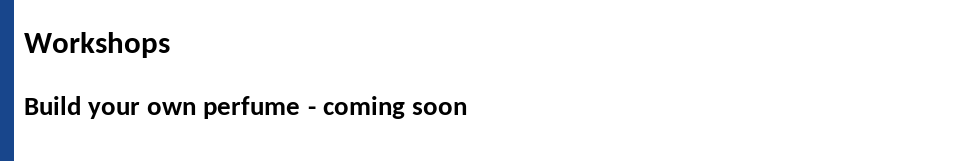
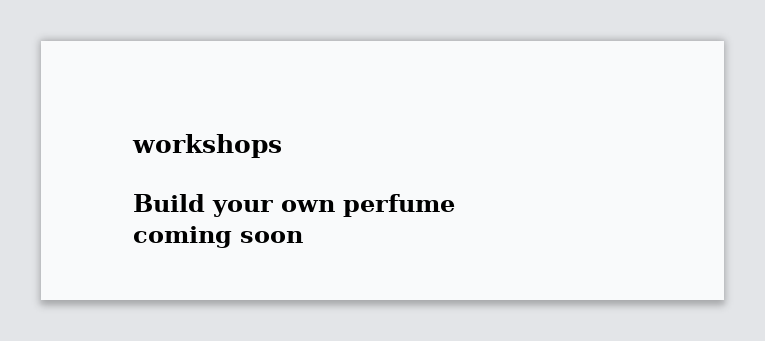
[24,32,170,58] Workshops -> [132,134,282,158] workshops
[307,106,316,115] - -> (455, 205) //

